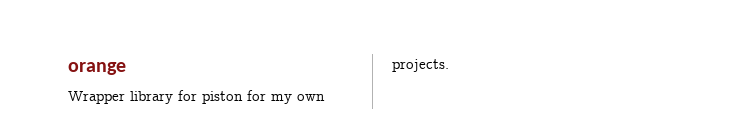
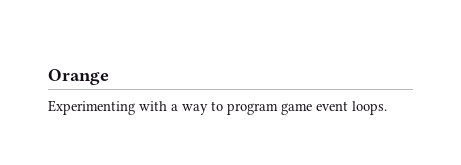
[68,62,126,75] [68,90,325,104] [392,59,449,72] orange // Wrapper library for piston for my own projects. -> [48,69,109,85] [48,100,387,115] Orange // Experimenting with a way to program game event loops.

